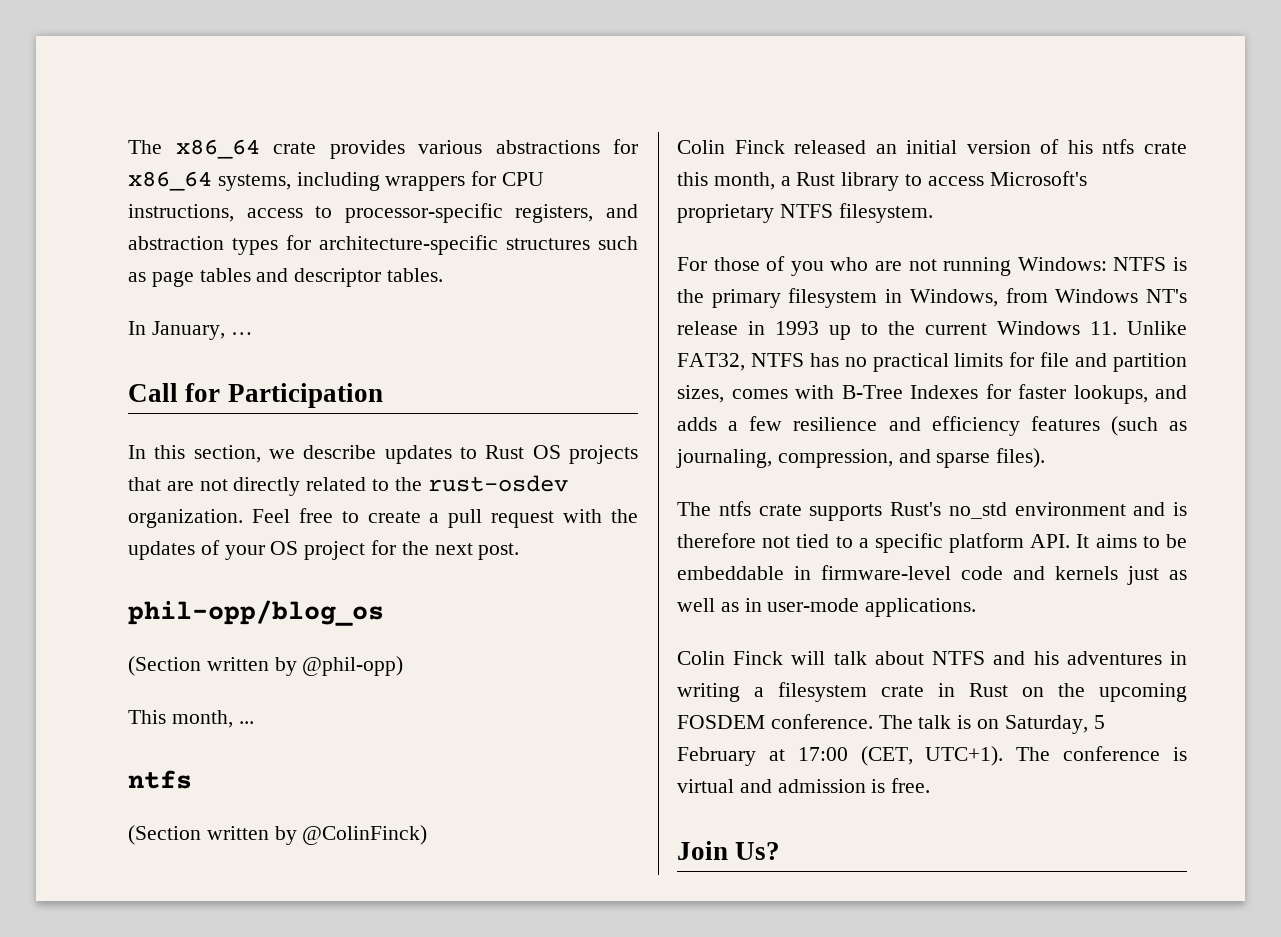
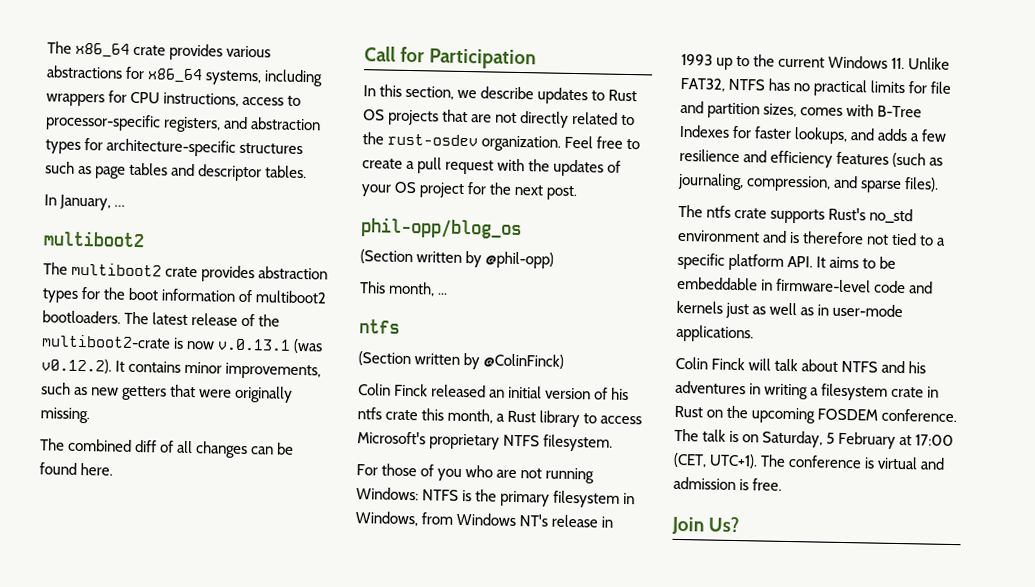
(253, 333) none -> [43,230,145,248] [43,262,329,283] [42,287,328,304] [42,310,281,327] [41,334,324,354] [41,358,322,380] [41,382,294,403] [40,407,90,424] [40,438,295,459] [39,462,114,476] // multiboot2 // The multiboot2 crate provides abstraction types for the boot information of multiboot2 bootloaders. The latest release of the multiboot2-crate is now v.0.13.1 (was v0.12.2). It contains minor improvements, such as new getters that were originally missing. // The combined diff of all changes can be found here.

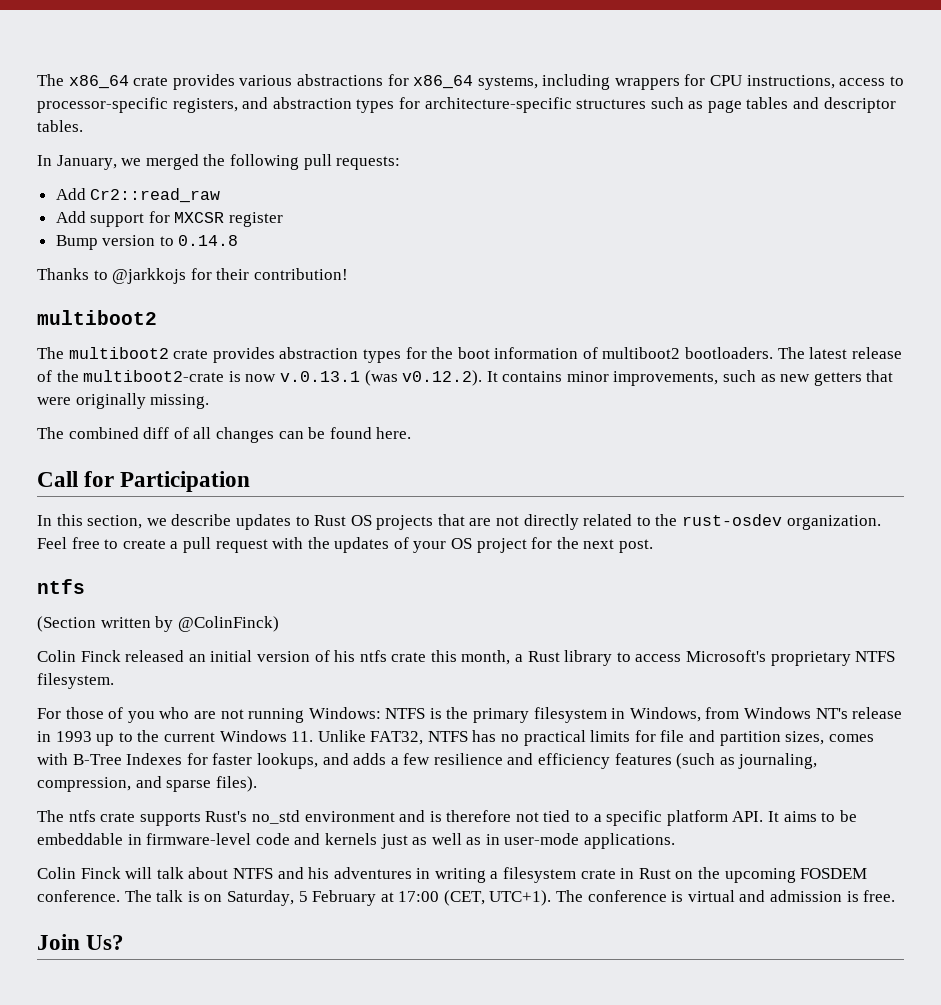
[114,204,126,207] … -> [121,154,401,170] [55,188,221,203] [55,211,284,227] [55,235,239,250] [37,268,348,284] we merged the following pull requests: // Add Cr2::read_raw // Add support for MXCSR register // Bump version to 0.14.8 // Thanks to @jarkkojs for their contribution!
[361,217,522,240] [360,249,555,269] [359,281,449,297] // phil-opp/blog_os // (Section written by @phil-opp) // This month, ... -> (654, 546) none

